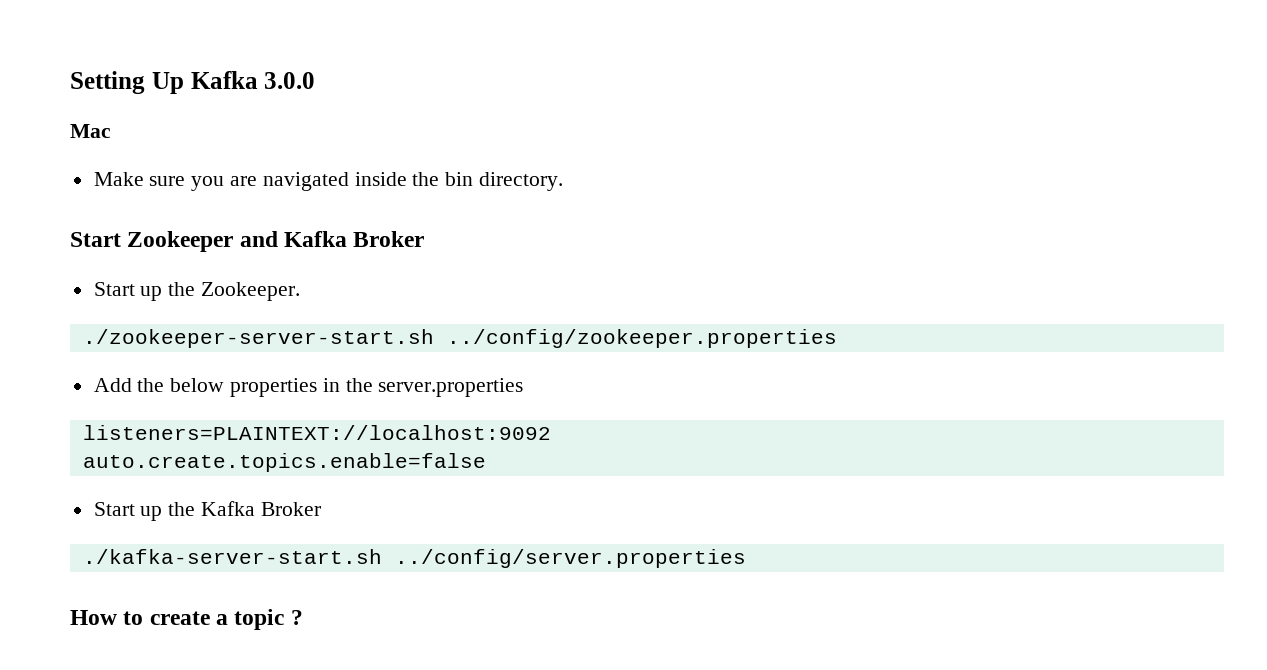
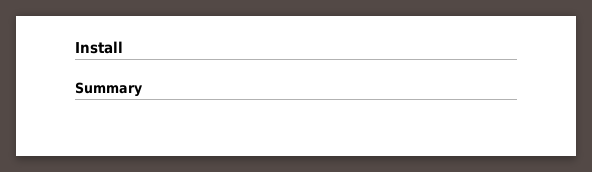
[70,71,316,94] [70,124,111,138] [93,172,564,191] [70,231,425,252] [93,282,301,301] [82,329,837,348] [93,378,524,397] [82,425,551,440] [82,453,486,472] [93,501,321,521] [82,549,746,568] [70,609,303,630] Setting Up Kafka 3.0.0 // Mac // Make sure you are navigated inside the bin directory. // Start Zookeeper and Kafka Broker // Start up the Zookeeper. // ./zookeeper-server-start.sh ../config/zookeeper.properties // Add the below properties in the server.properties // listeners=PLAINTEXT://localhost:9092 // auto.create.topics.enable=false // Start up the Kafka Broker // ./kafka-server-start.sh ../config/server.properties // How to create a topic ? -> [75,41,123,54] [75,82,142,97] Install // Summary

